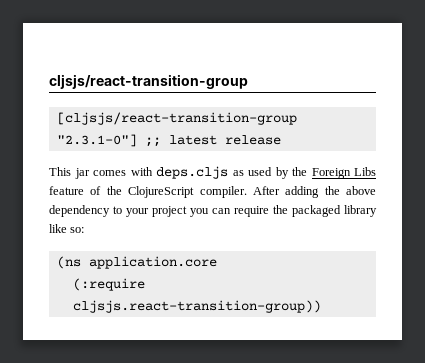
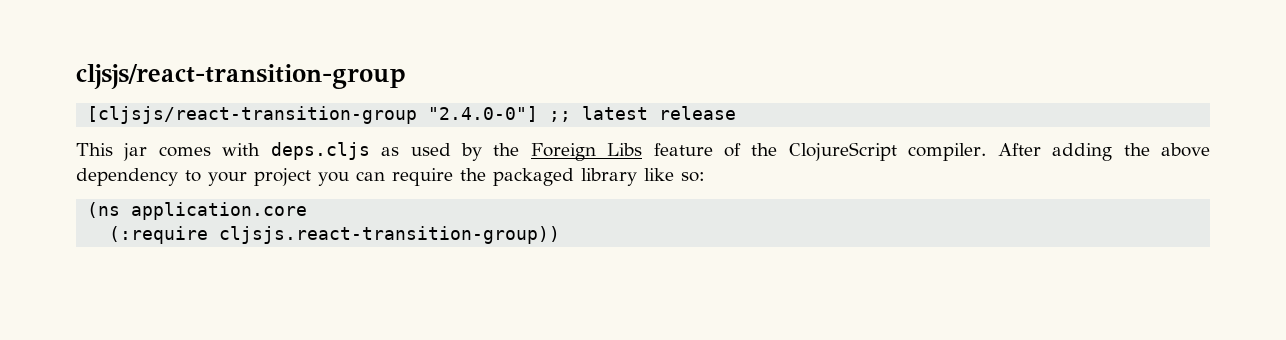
[56,134,137,147] "2.3.1-0"] -> [428,106,539,122] "2.4.0-0"]

